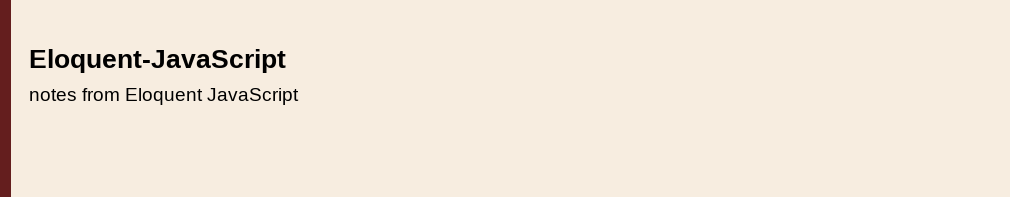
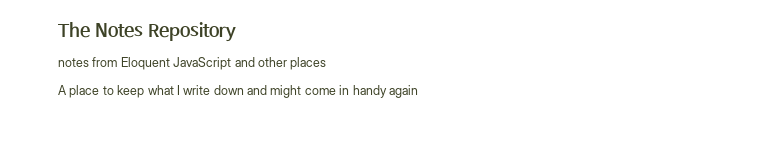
[29,49,286,73] Eloquent-JavaScript -> [58,22,236,42] The Notes Repository
(300, 96) none -> [234,57,327,70] [58,85,418,98] and other places // A place to keep what I write down and might come in handy again

